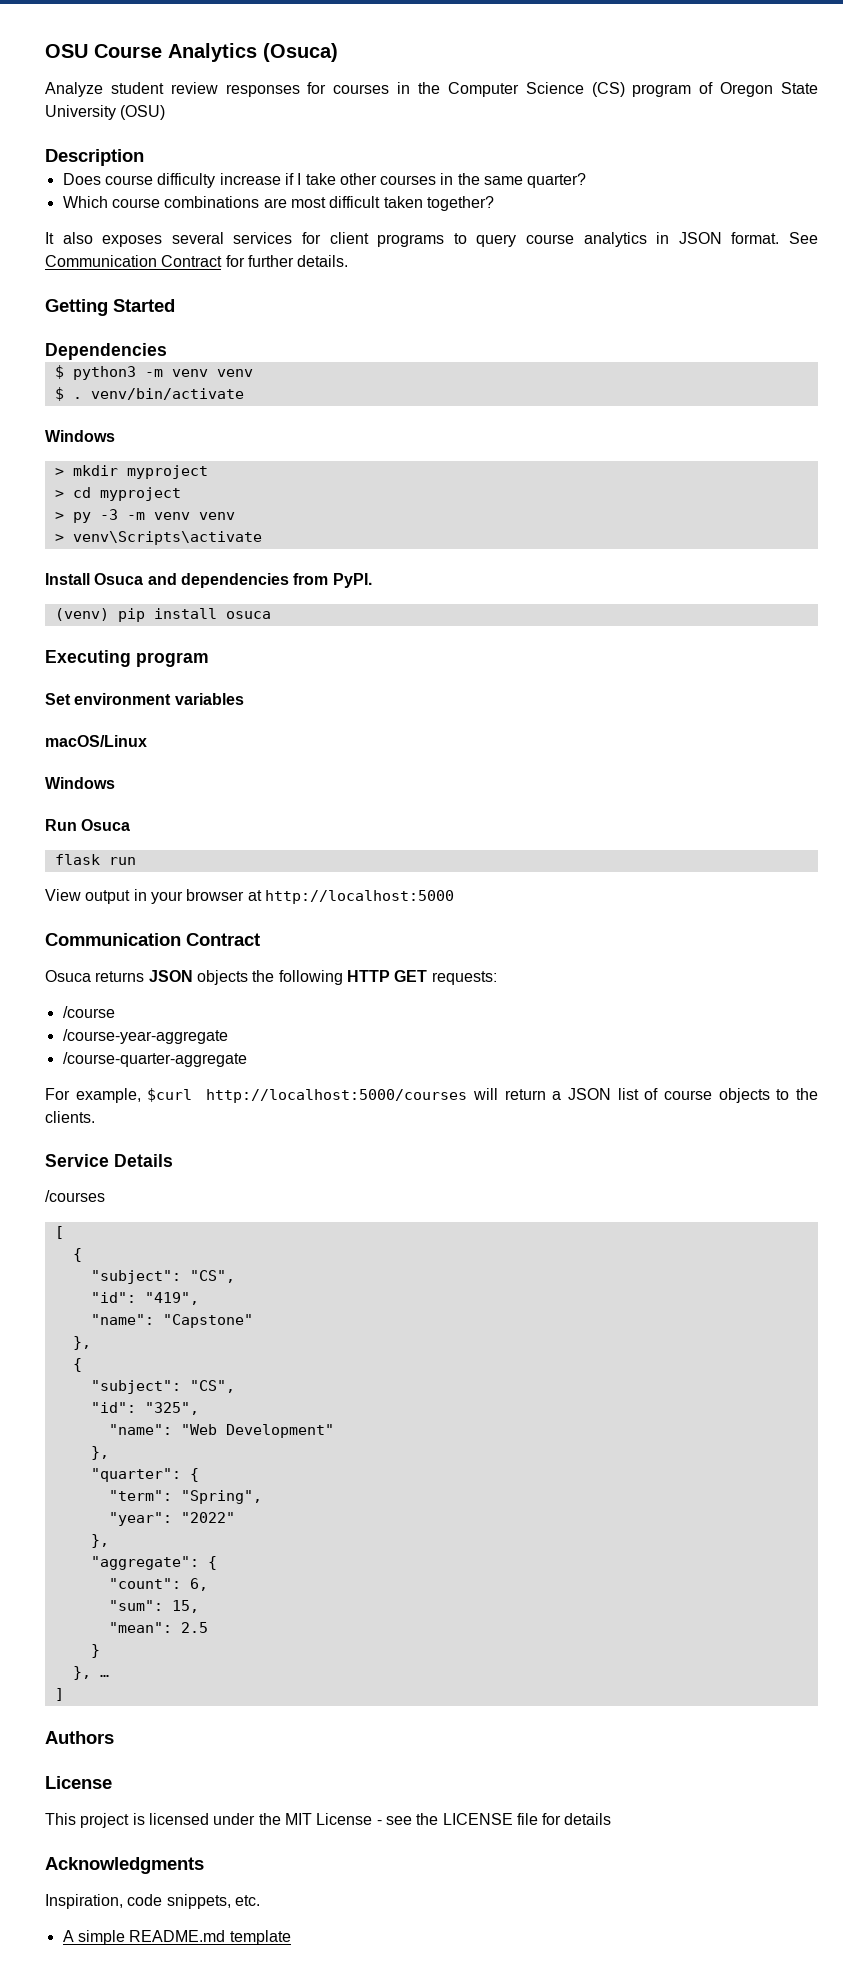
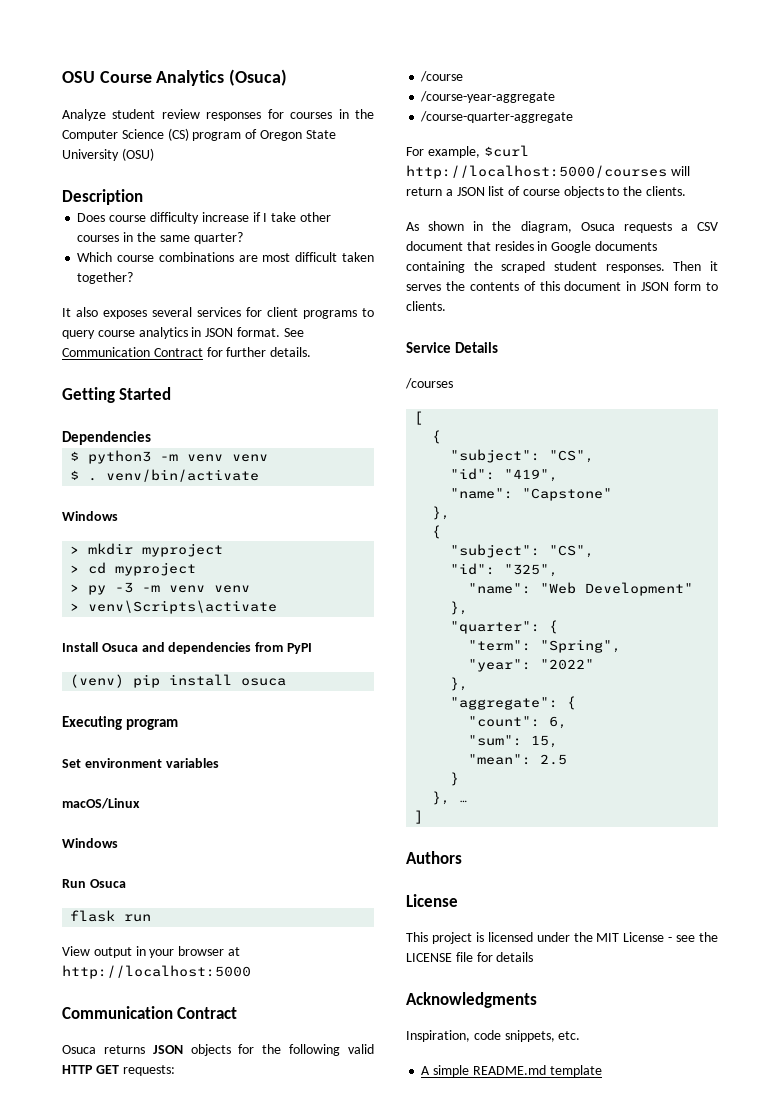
[332,573,372,588] PyPI. -> [286,643,312,654] PyPI
(248, 977) none -> [238,1044,255,1054] for
(343, 977) none -> [347,1044,374,1054] valid
(95, 1117) none -> [406,221,718,233] [406,241,657,253] [406,261,718,273] [406,281,718,291] [406,301,446,311] // As shown in the diagram, Osuca requests a CSV document that resides in Google documents containing the scraped student responses. Then it serves the contents of this document in JSON form to clients.

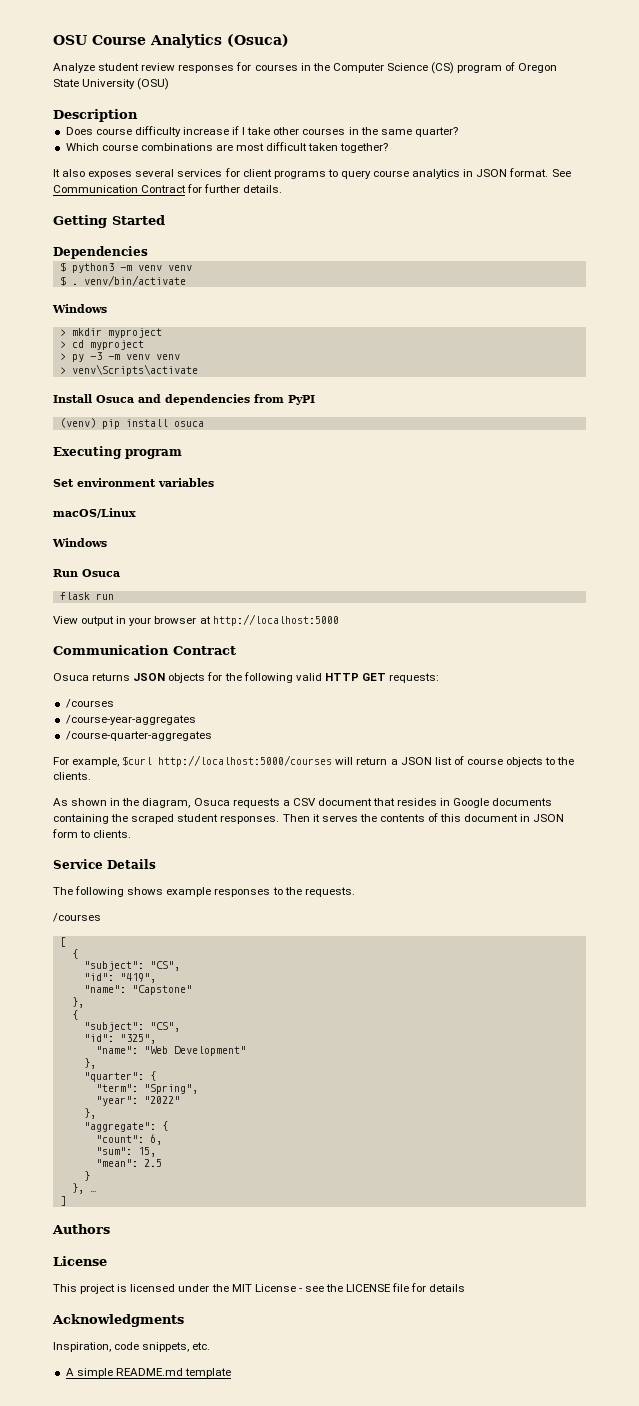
[420,71,464,82] [420,91,556,103] [420,111,574,123] /course // /course-year-aggregate // /course-quarter-aggregate -> [65,699,114,708] [65,715,196,725] [65,731,212,741] /courses // /course-year-aggregates // /course-quarter-aggregates
(499, 347) none -> [53,886,355,897] // The following shows example responses to the requests.

